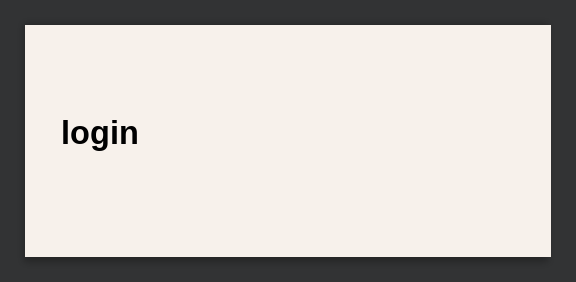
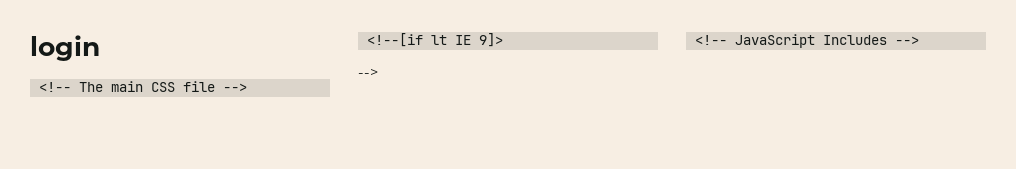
(139, 135) none -> [38,81,247,92] [366,33,503,47] [358,68,378,77] [694,34,919,48] // <!-- The main CSS file --> // <!--[if lt IE 9]> // --> // <!-- JavaScript Includes -->

